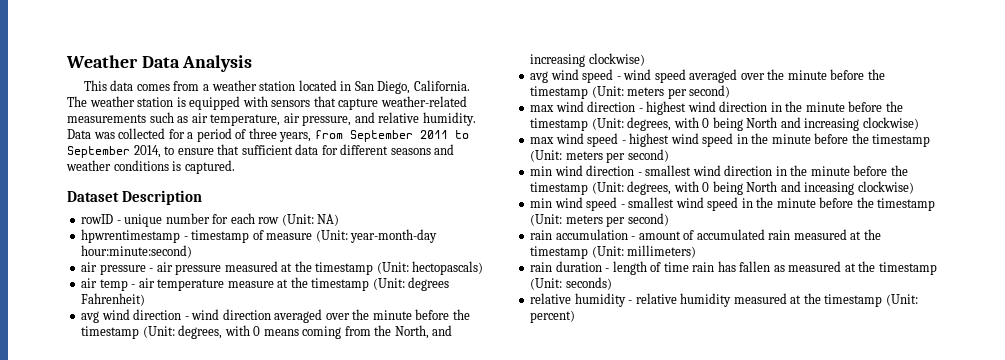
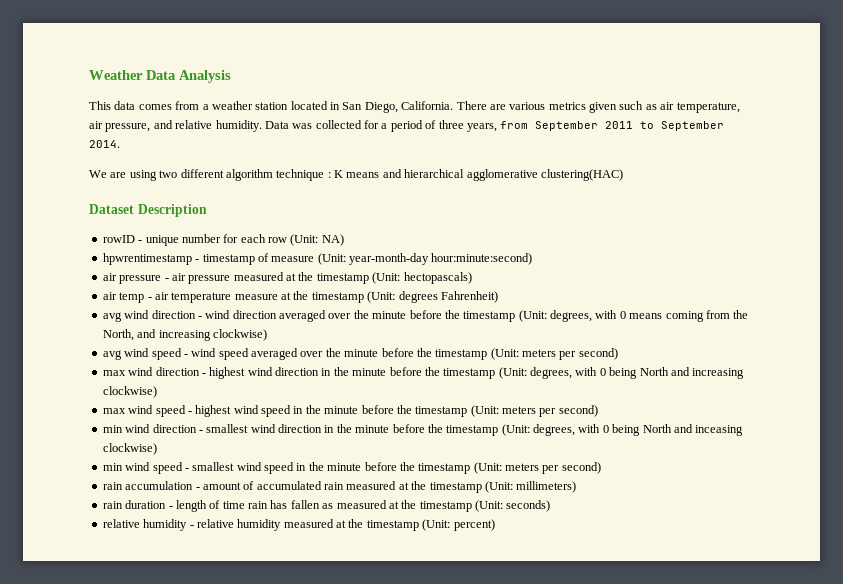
[67,96,467,110] [67,114,146,123] The weather station is equipped with sensors that capture weather-related measurements -> [456,101,617,113] There are various metrics given
[133,144,455,158] [66,160,235,174] 2014, to ensure that sufficient data for different seasons and weather conditions is captured. -> [89,140,120,148] [89,169,623,181] 2014. // We are using two different algorithm technique : K means and hierarchical agglomerative clustering(HAC)

